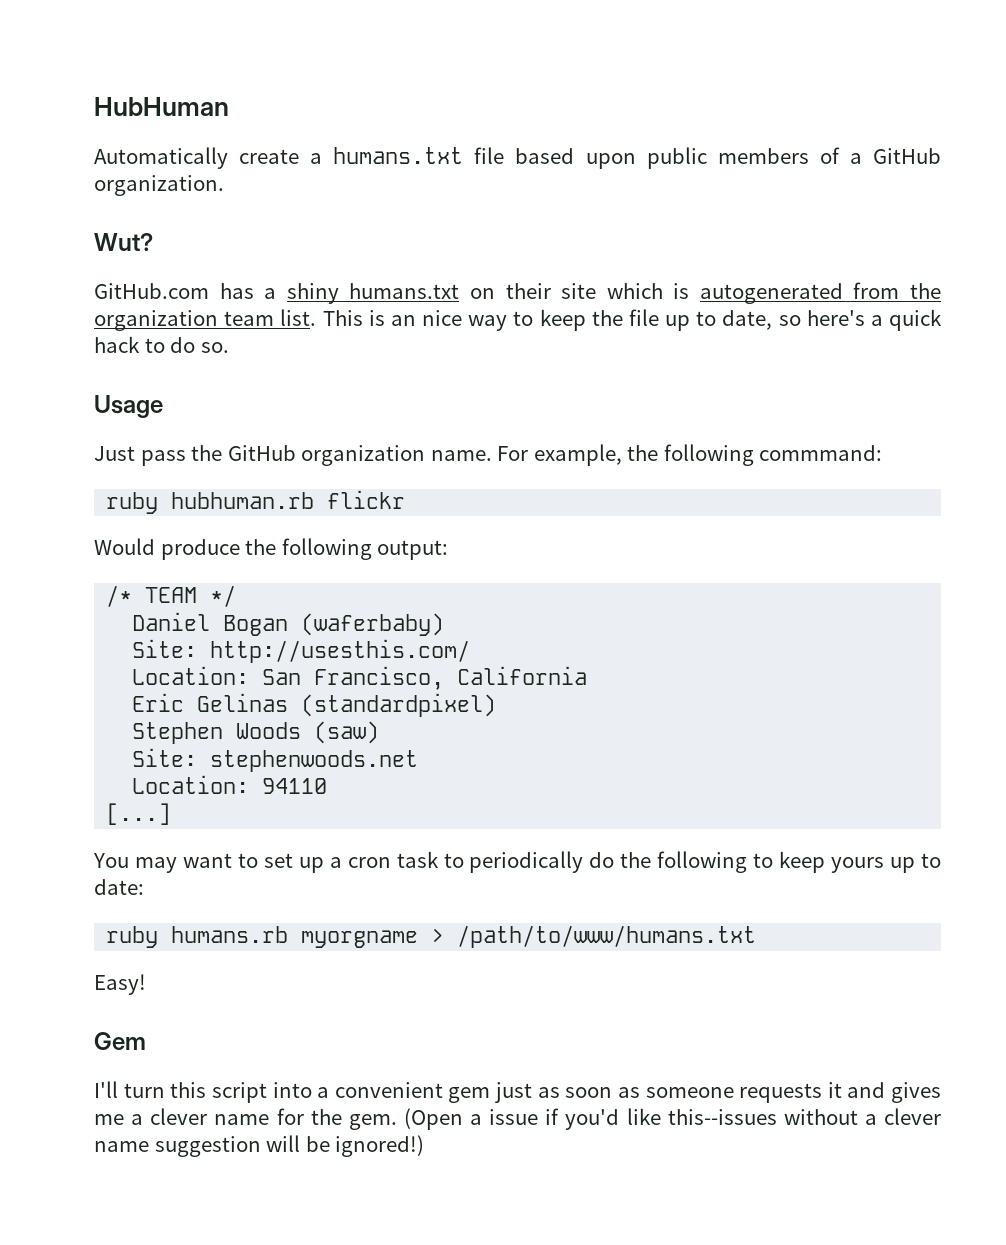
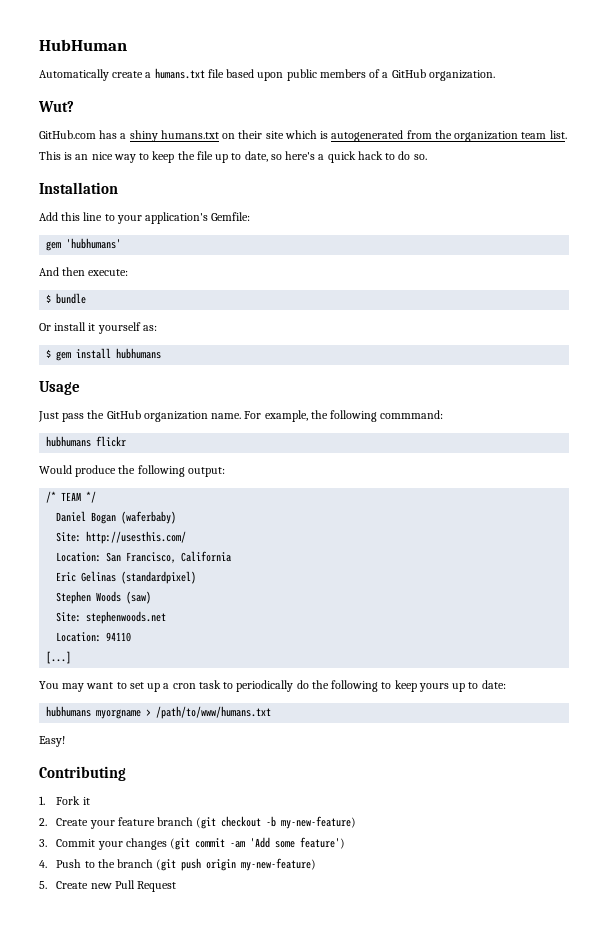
(229, 347) none -> [39,182,118,194] [39,212,251,224] [46,238,122,251] [39,267,129,276] [46,293,87,304] [39,322,157,334] [46,348,162,361] // Installation // Add this line to your application's Gemfile: // gem 'hubhumans' // And then execute: // $ bundle // Or install it yourself as: // $ gem install hubhumans
[106,492,315,514] ruby hubhuman.rb -> [46,436,92,447] hubhumans
[106,926,289,948] ruby humans.rb -> [46,706,92,717] hubhumans
[94,1032,146,1050] [94,1081,941,1103] [94,1108,941,1130] [94,1135,425,1157] Gem // I'll turn this script into a convenient gem just as soon as someone requests it and gives me a clever name for the gem. (Open a issue if you'd like this--issues without a clever name suggestion will be ignored!) -> [39,766,126,781] [39,796,90,805] [39,816,357,829] [39,837,345,850] [39,858,317,871] [39,880,176,892] Contributing // 1. Fork it // 2. Create your feature branch (git checkout -b my-new-feature) // 3. Commit your changes (git commit -am 'Add some feature') // 4. Push to the branch (git push origin my-new-feature) // 5. Create new Pull Request

